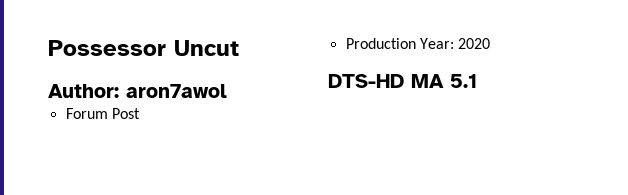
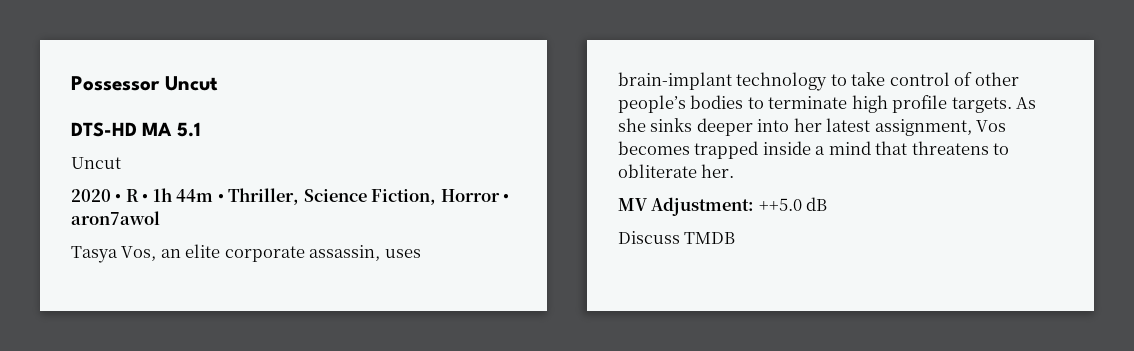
[48,84,227,98] [65,108,140,119] [345,38,491,49] [328,74,477,88] Author: aron7awol // Forum Post // Production Year: 2020 // DTS-HD MA 5.1 -> [71,122,201,137] [71,157,121,169] [71,188,510,205] [71,211,160,225] [71,244,421,263] [618,72,1019,91] [618,95,1037,113] [618,118,1007,136] [618,141,1010,159] [618,164,735,178] [618,197,828,216] [618,231,736,244] DTS-HD MA 5.1 // Uncut // 2020 • R • 1h 44m • Thriller, Science Fiction, Horror • aron7awol // Tasya Vos, an elite corporate assassin, uses brain-implant technology to take control of other people’s bodies to terminate high profile targets. As she sinks deeper into her latest assignment, Vos becomes trapped inside a mind that threatens to obliterate her. // MV Adjustment: ++5.0 dB // Discuss TMDB

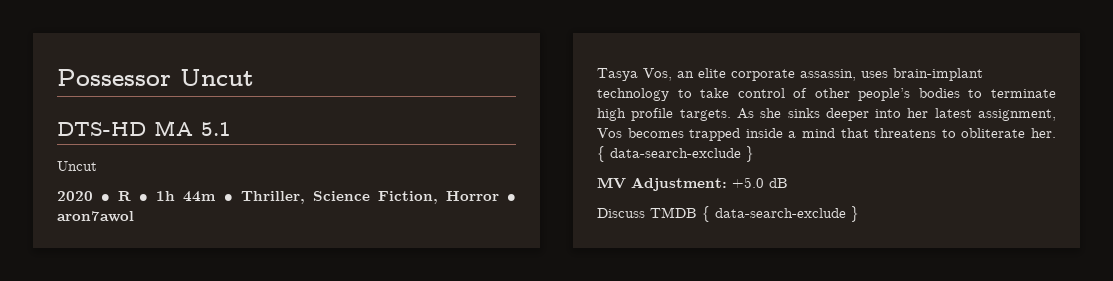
(735, 171) none -> [597,146,754,162] { data-search-exclude }
[758,198,802,211] ++5.0 -> [732,177,764,188] +5.0
(736, 238) none -> [702,206,859,222] { data-search-exclude }

